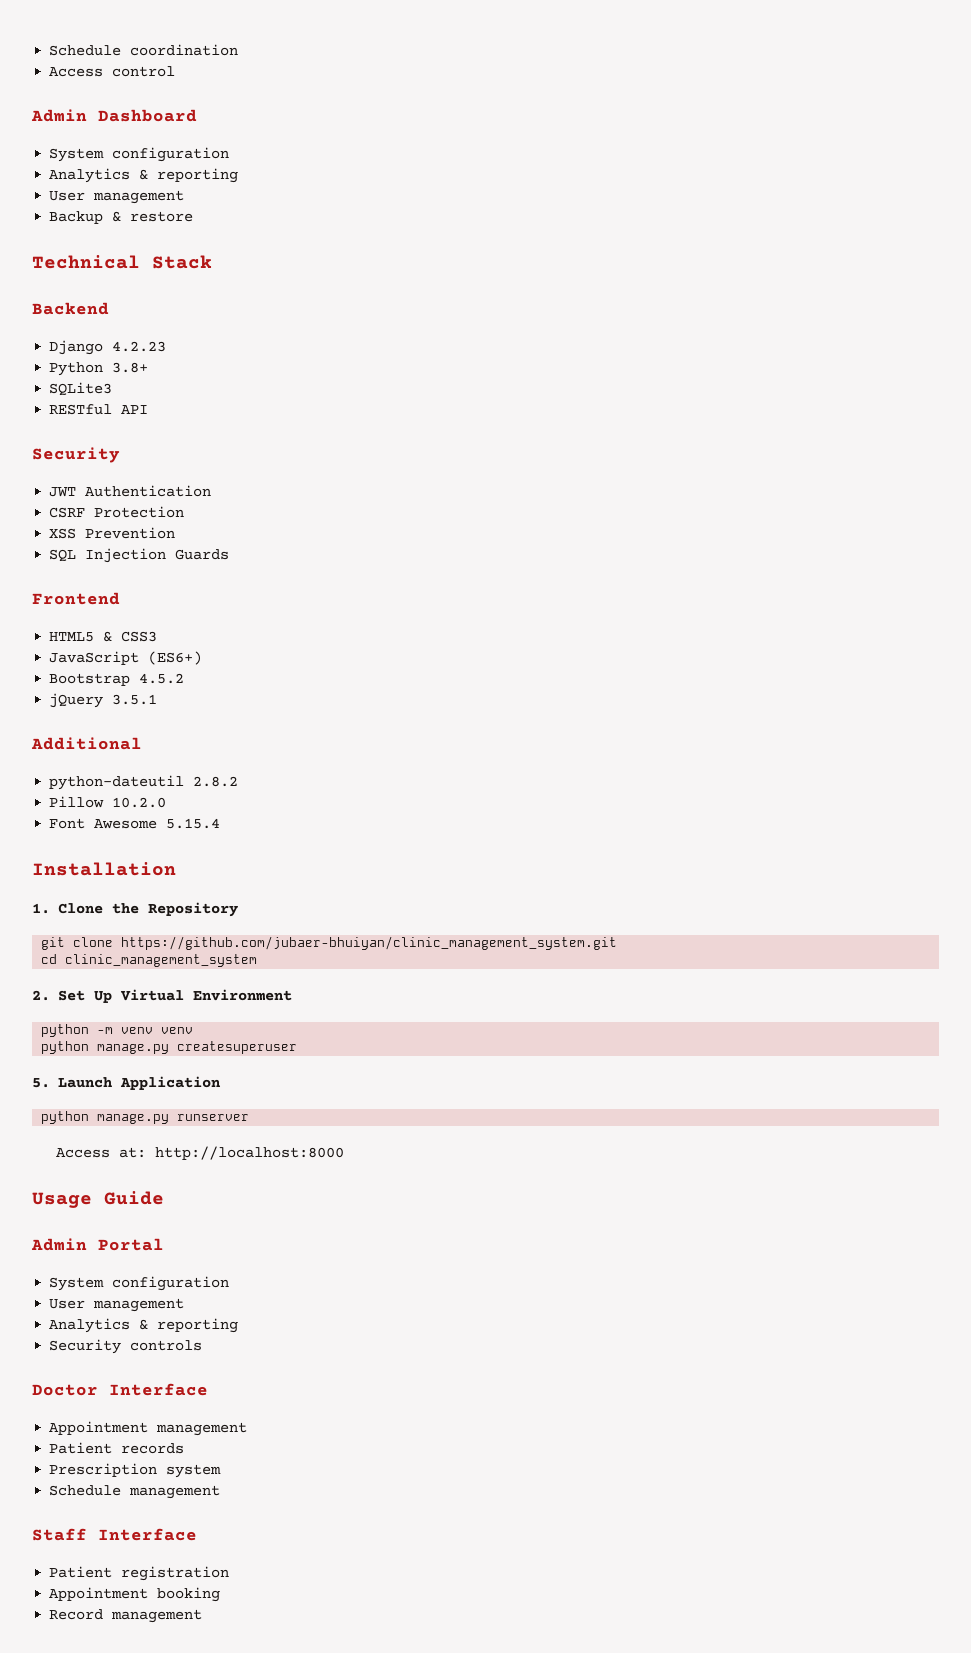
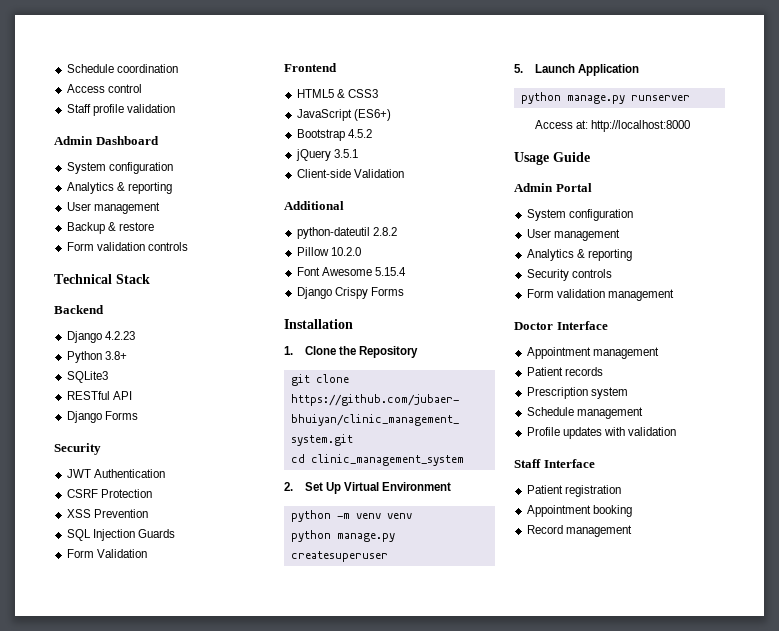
(176, 71) none -> [66,104,175,116] // Staff profile validation
(194, 216) none -> [66,242,188,251] // Form validation controls
(149, 409) none -> [66,411,138,423] // Django Forms
(230, 554) none -> [66,549,147,558] // Form Validation
(158, 699) none -> [296,169,404,178] // Client-side Validation
(221, 823) none -> [296,287,404,299] // Django Crispy Forms
(203, 1345) none -> [526,289,674,301] // Form validation management
(221, 1492) none -> [526,427,676,439] // Profile updates with validation

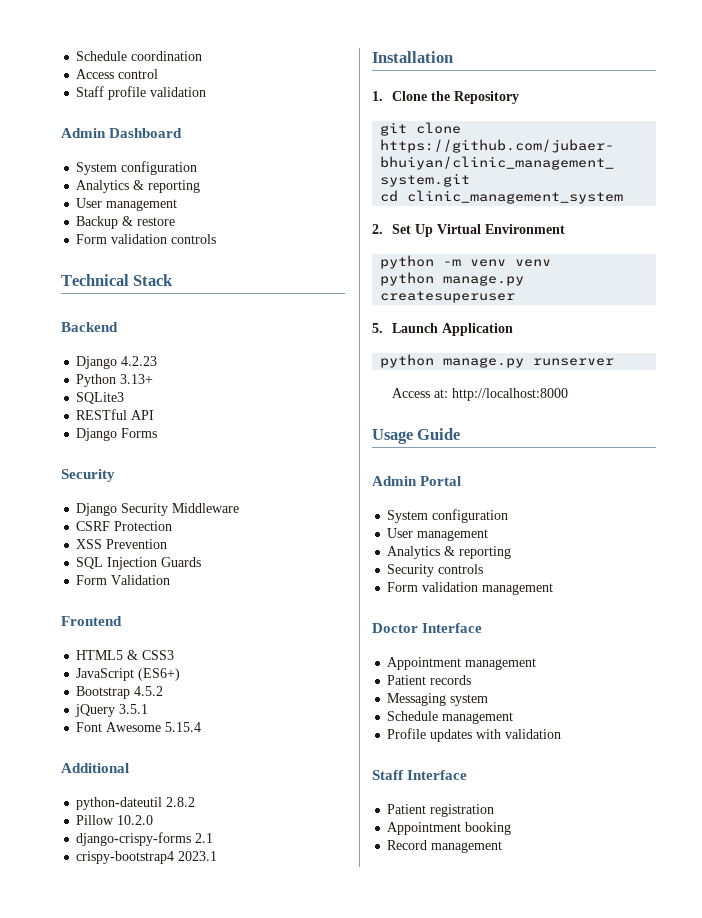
[104,351,127,360] 3.8+ -> [120,374,154,384] 3.13+
[66,469,165,478] JWT Authentication -> [76,503,240,516] Django Security Middleware
[296,169,404,178] Client-side Validation -> [76,722,202,732] Font Awesome 5.15.4
[296,267,406,276] [296,287,404,299] Font Awesome 5.15.4 // Django Crispy Forms -> [76,832,214,846] [76,851,218,864] django-crispy-forms 2.1 // crispy-bootstrap4 2023.1
[526,387,588,399] Prescription -> [387,693,447,706] Messaging

